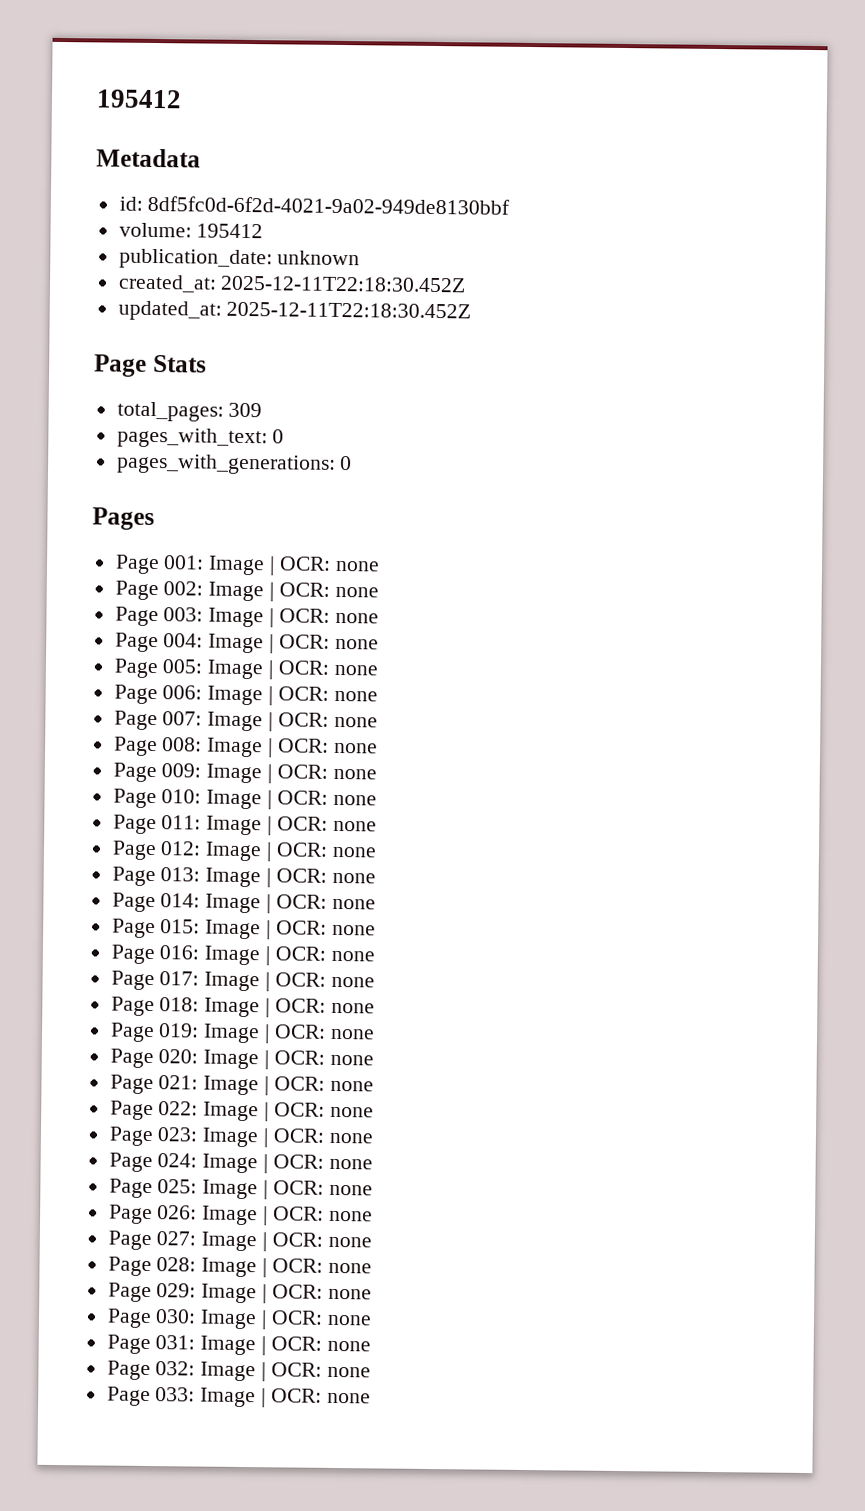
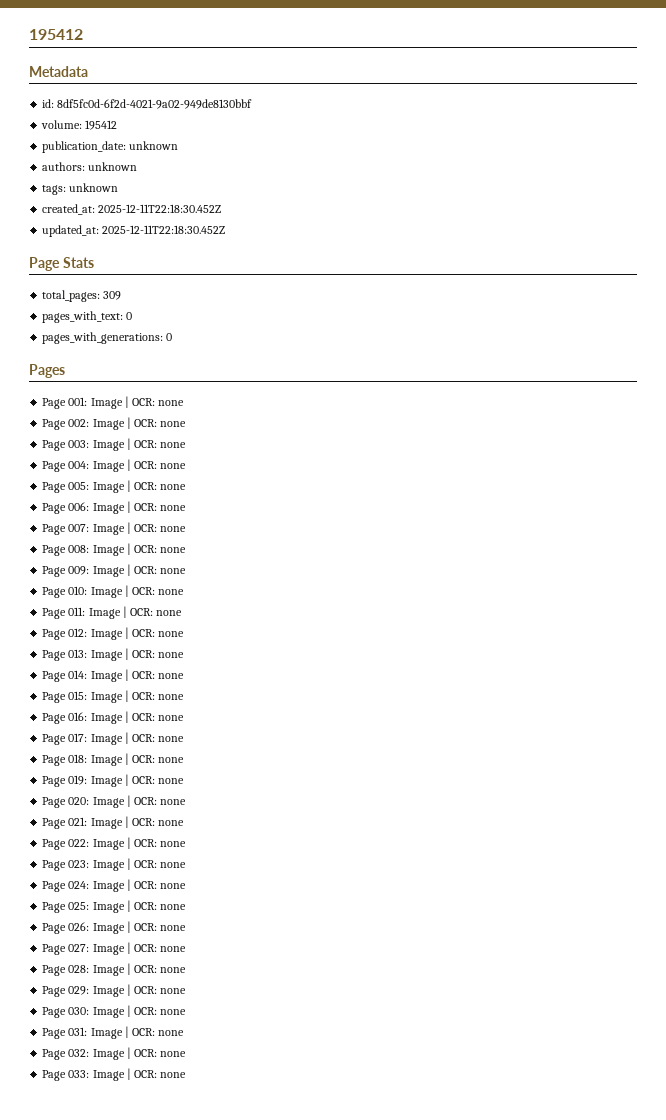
(361, 258) none -> [42,162,138,171] [42,183,119,195] // authors: unknown // tags: unknown

